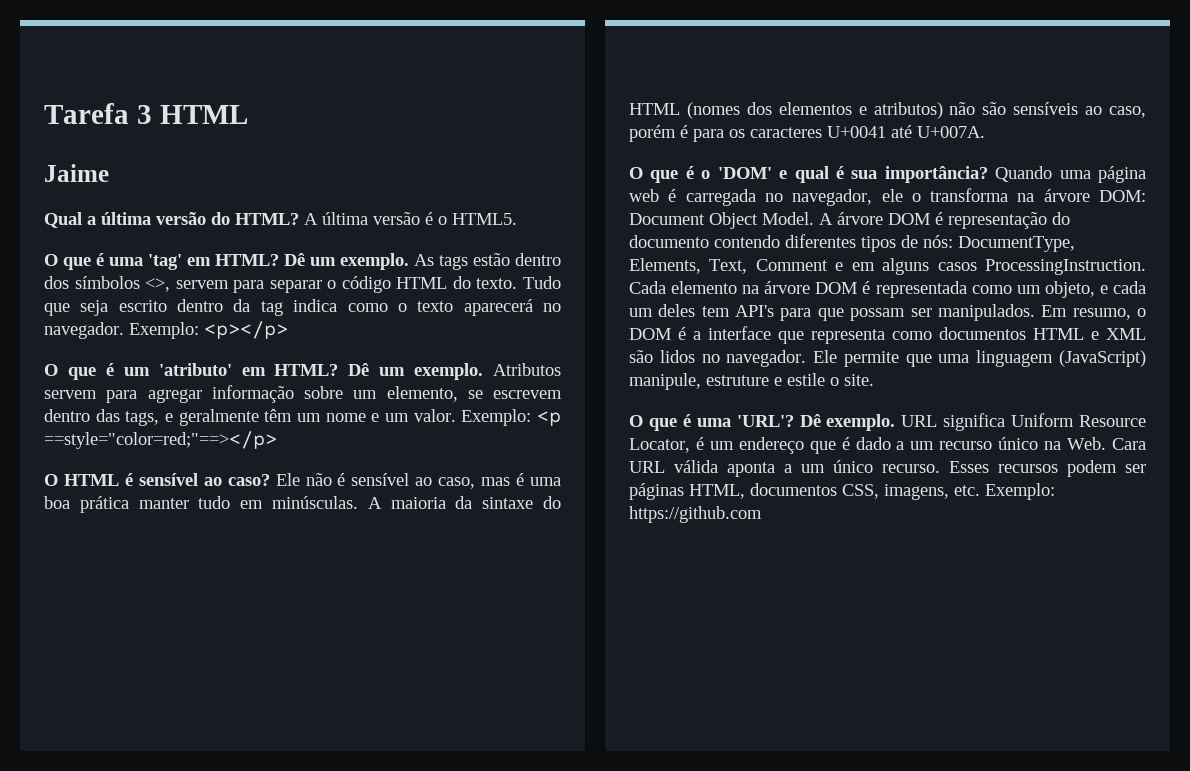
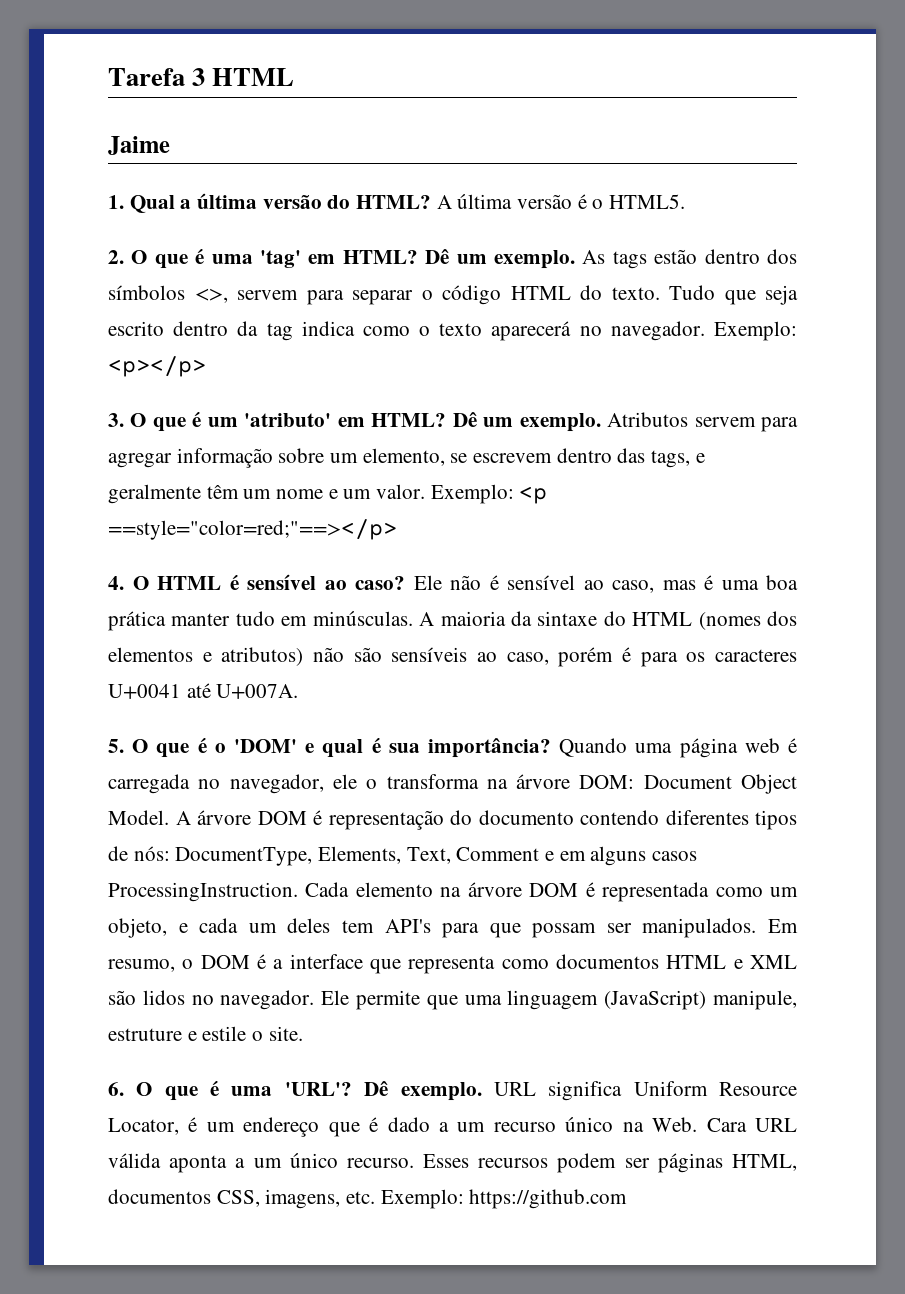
(109, 173) none -> [108,195,124,209] 1.
(517, 219) none -> [108,250,124,264] 2.
(288, 330) none -> [108,413,124,427] 3.
(277, 440) none -> [108,576,124,590] 4.
(985, 132) none -> [108,739,124,753] 5.
(874, 380) none -> [108,1082,124,1096] 6.

